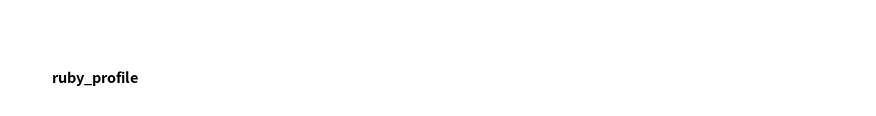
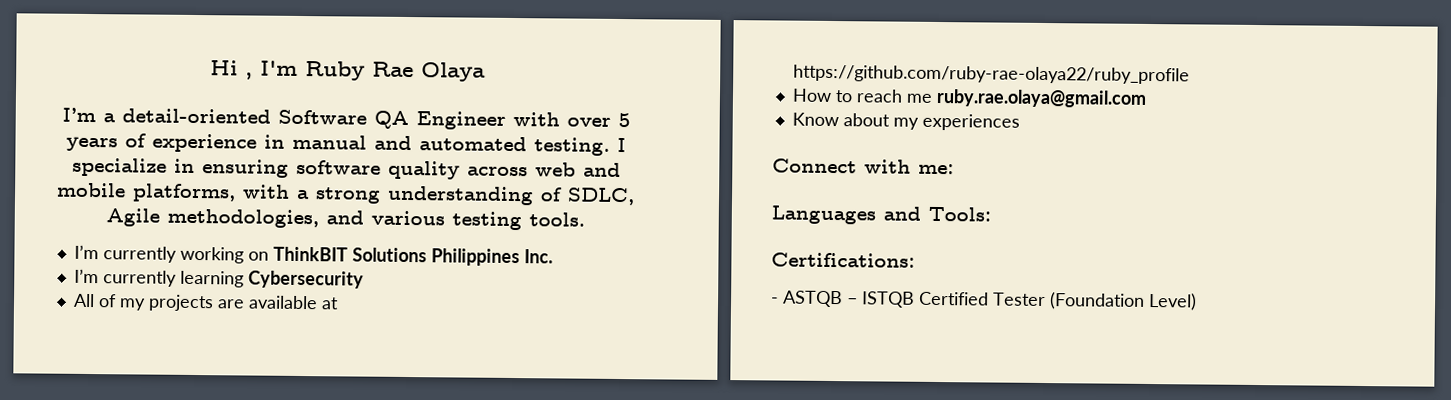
[52,71,138,86] ruby_profile -> [209,60,486,82] [61,107,631,130] [66,133,626,156] [71,157,621,180] [57,182,635,206] [105,208,585,231] [73,244,553,267] [73,268,364,289] [72,293,339,312] [792,64,1190,85] [791,88,1147,108] [791,112,1020,131] [772,158,954,175] [771,205,991,225] [771,252,915,268] [771,290,1197,311] Hi , I'm Ruby Rae Olaya // I’m a detail-oriented Software QA Engineer with over 5 years of experience in manual and automated testing. I specialize in ensuring software quality across web and mobile platforms, with a strong understanding of SDLC, Agile methodologies, and various testing tools. // I’m currently working on ThinkBIT Solutions Philippines Inc. // I’m currently learning Cybersecurity // All of my projects are available at https://github.com/ruby-rae-olaya22/ruby_profile // How to reach me ruby.rae.olaya@gmail.com // Know about my experiences // Connect with me: // Languages and Tools: // Certifications: // - ASTQB – ISTQB Certified Tester (Foundation Level)

